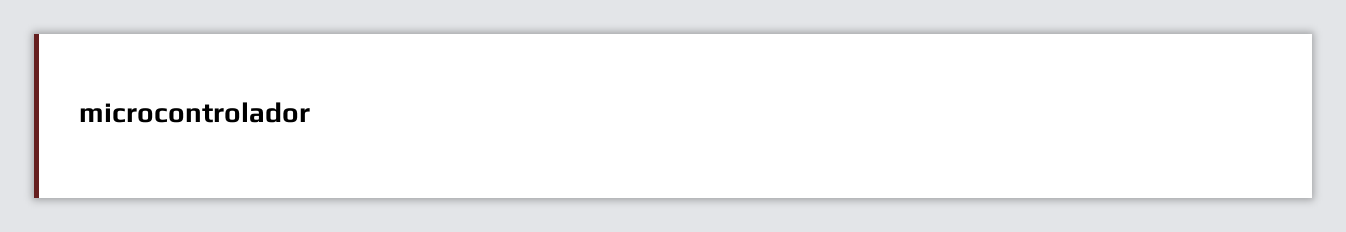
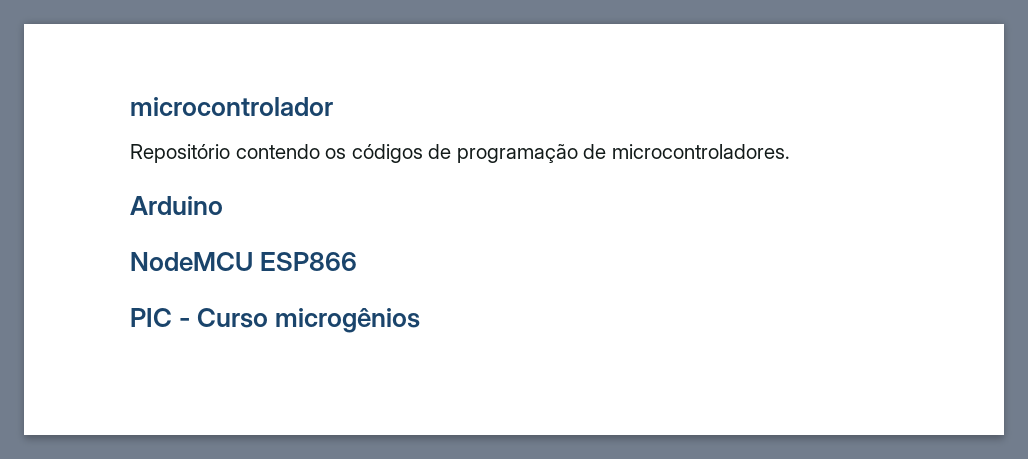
(310, 112) none -> [130,144,790,163] [130,196,223,215] [130,252,358,271] [130,308,421,333] // Repositório contendo os códigos de programação de microcontroladores. // Arduino // NodeMCU ESP866 // PIC - Curso microgênios

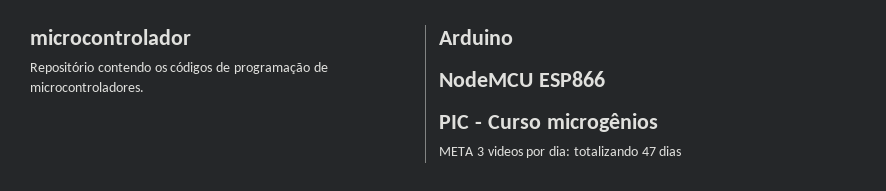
(421, 320) none -> [439,146,682,158] // META 3 videos por dia: totalizando 47 dias

